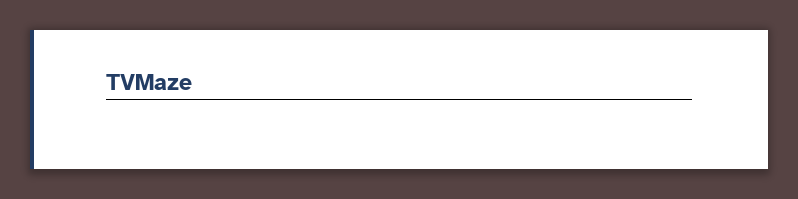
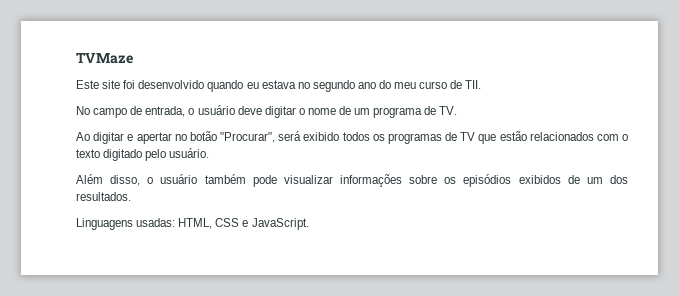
(192, 82) none -> [76,80,482,92] [76,105,458,118] [76,131,629,144] [76,148,210,161] [76,174,629,187] [76,192,131,201] [76,218,309,230] // Este site foi desenvolvido quando eu estava no segundo ano do meu curso de TII. // No campo de entrada, o usuário deve digitar o nome de um programa de TV. // Ao digitar e apertar no botão "Procurar", será exibido todos os programas de TV que estão relacionados com o texto digitado pelo usuário. // Além disso, o usuário também pode visualizar informações sobre os episódios exibidos de um dos resultados. // Linguagens usadas: HTML, CSS e JavaScript.

